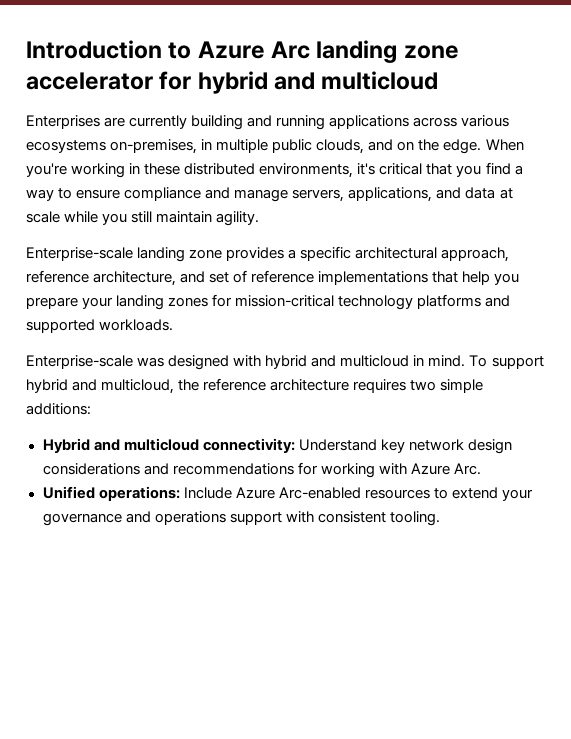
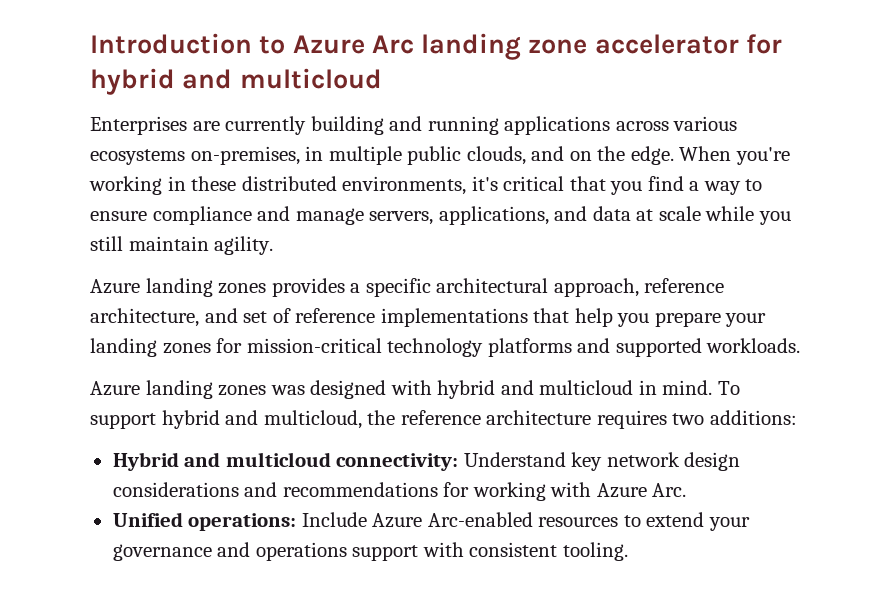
[26,247,223,262] Enterprise-scale landing zone -> [90,278,267,297] Azure landing zones
[26,355,133,369] Enterprise-scale -> [90,380,267,399] Azure landing zones
[440,379,484,393] simple -> (705, 419) none

